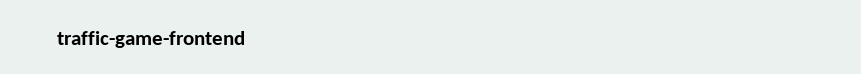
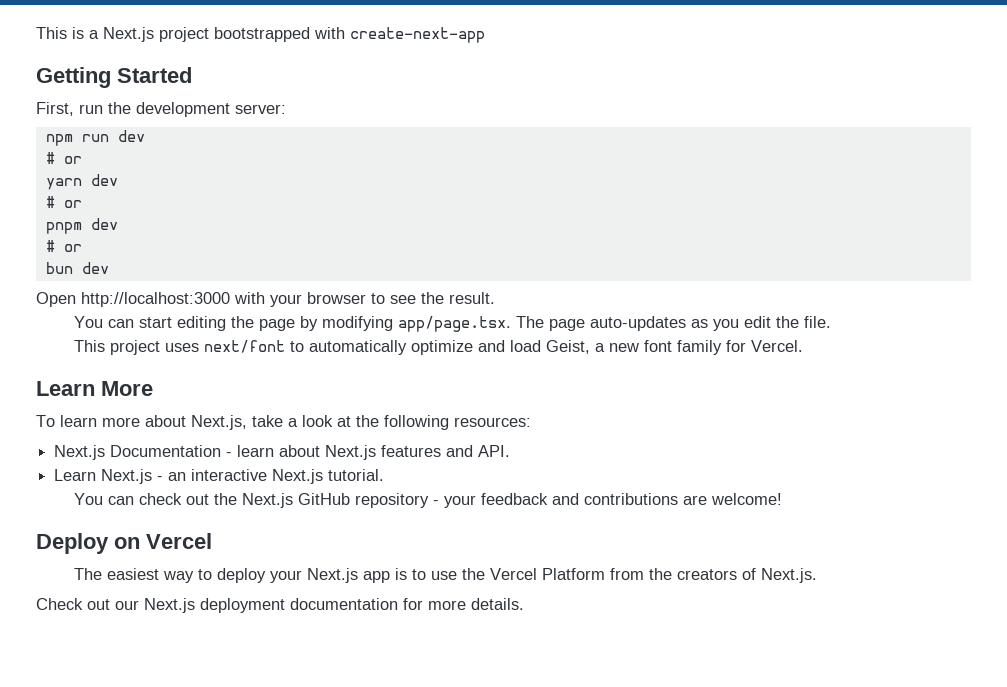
[57,31,245,48] traffic-game-frontend -> [36,27,485,43] [36,67,192,88] [36,102,286,117] [45,130,145,146] [45,152,82,164] [45,174,118,190] [45,196,82,208] [45,218,118,234] [45,240,82,252] [45,262,109,274] [36,292,495,307] [73,316,831,332] [73,340,803,355] [36,381,153,396] [36,415,531,430] [54,445,511,460] [54,469,385,484] [73,493,782,508] [36,533,212,554] [73,568,817,583] [36,598,524,613] This is a Next.js project bootstrapped with create-next-app // Getting Started // First, run the development server: // npm run dev // # or // yarn dev // # or // pnpm dev // # or // bun dev // Open http://localhost:3000 with your browser to see the result. // You can start editing the page by modifying app/page.tsx. The page auto-updates as you edit the file. // This project uses next/font to automatically optimize and load Geist, a new font family for Vercel. // Learn More // To learn more about Next.js, take a look at the following resources: // Next.js Documentation - learn about Next.js features and API. // Learn Next.js - an interactive Next.js tutorial. // You can check out the Next.js GitHub repository - your feedback and contributions are welcome! // Deploy on Vercel // The easiest way to deploy your Next.js app is to use the Vercel Platform from the creators of Next.js. // Check out our Next.js deployment documentation for more details.

